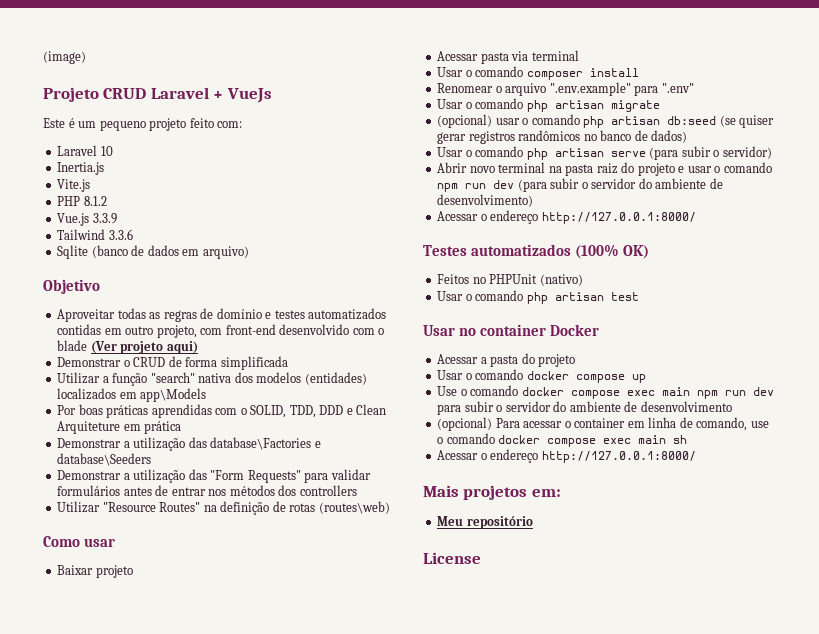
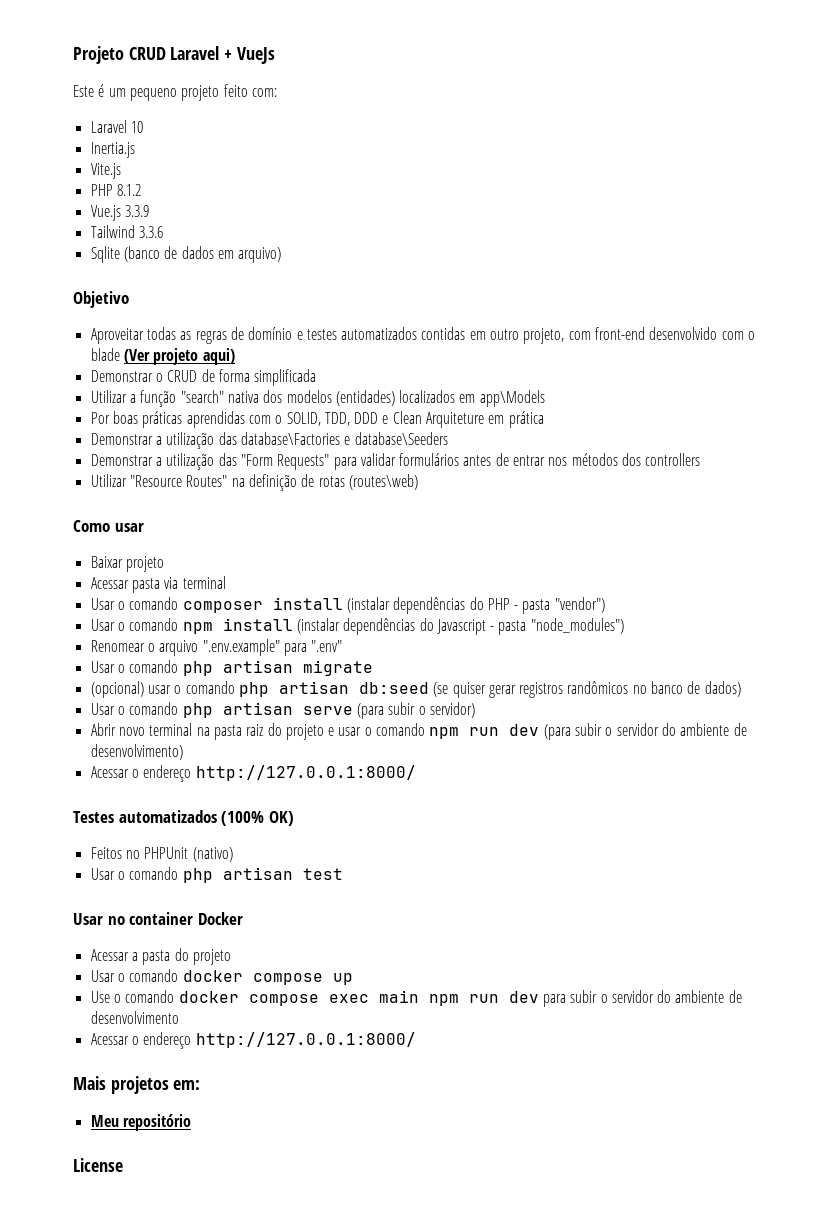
[43,51,86,64] (image) // -> (73, 55) none
(639, 72) none -> [346,597,605,614] [90,618,624,635] (instalar dependências do PHP - pasta "vendor") // Usar o comando npm install (instalar dependências do Javascript - pasta "node_modules")
[437,417,769,431] [437,433,688,447] // (opcional) Para acessar o container em linha de comando, use o comando docker compose exec main sh -> (179, 1017) none

